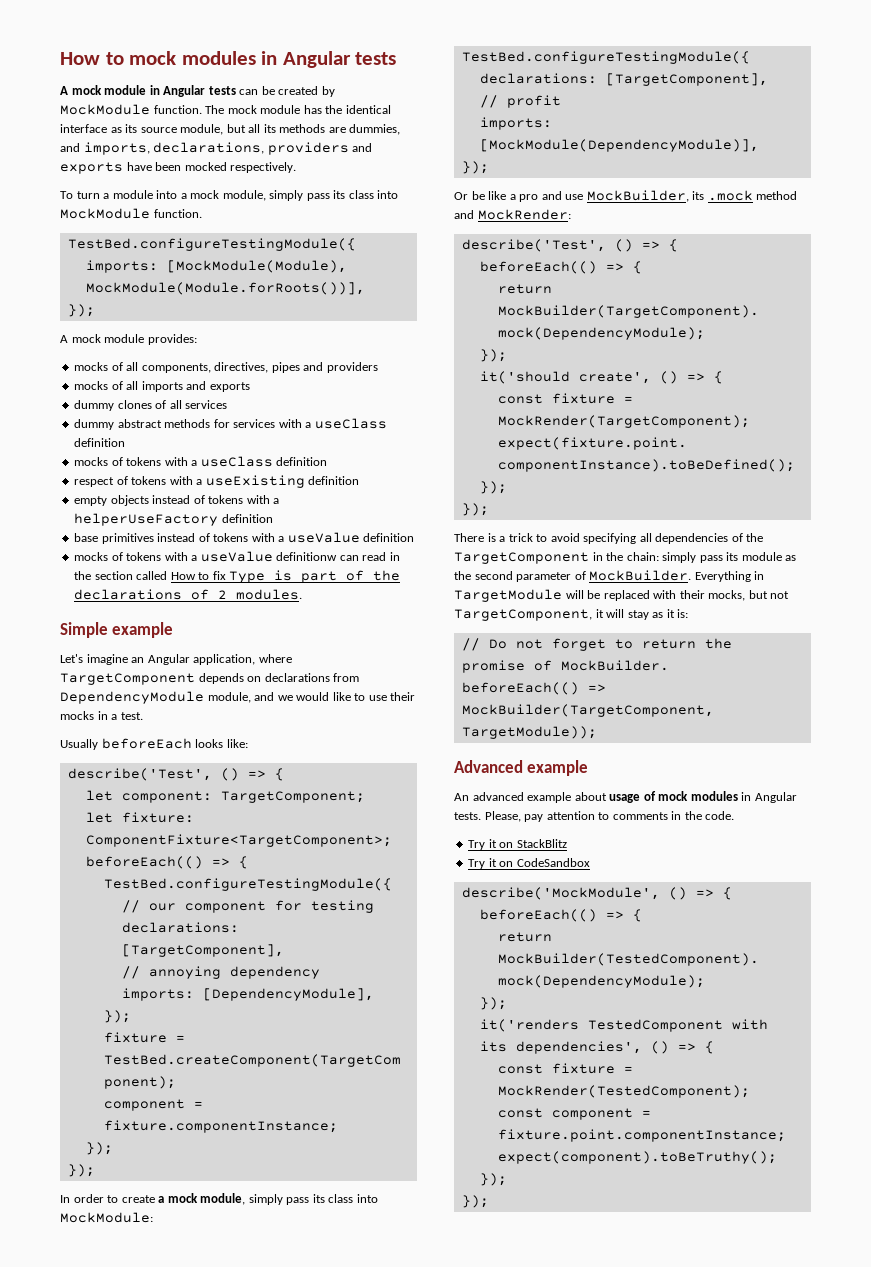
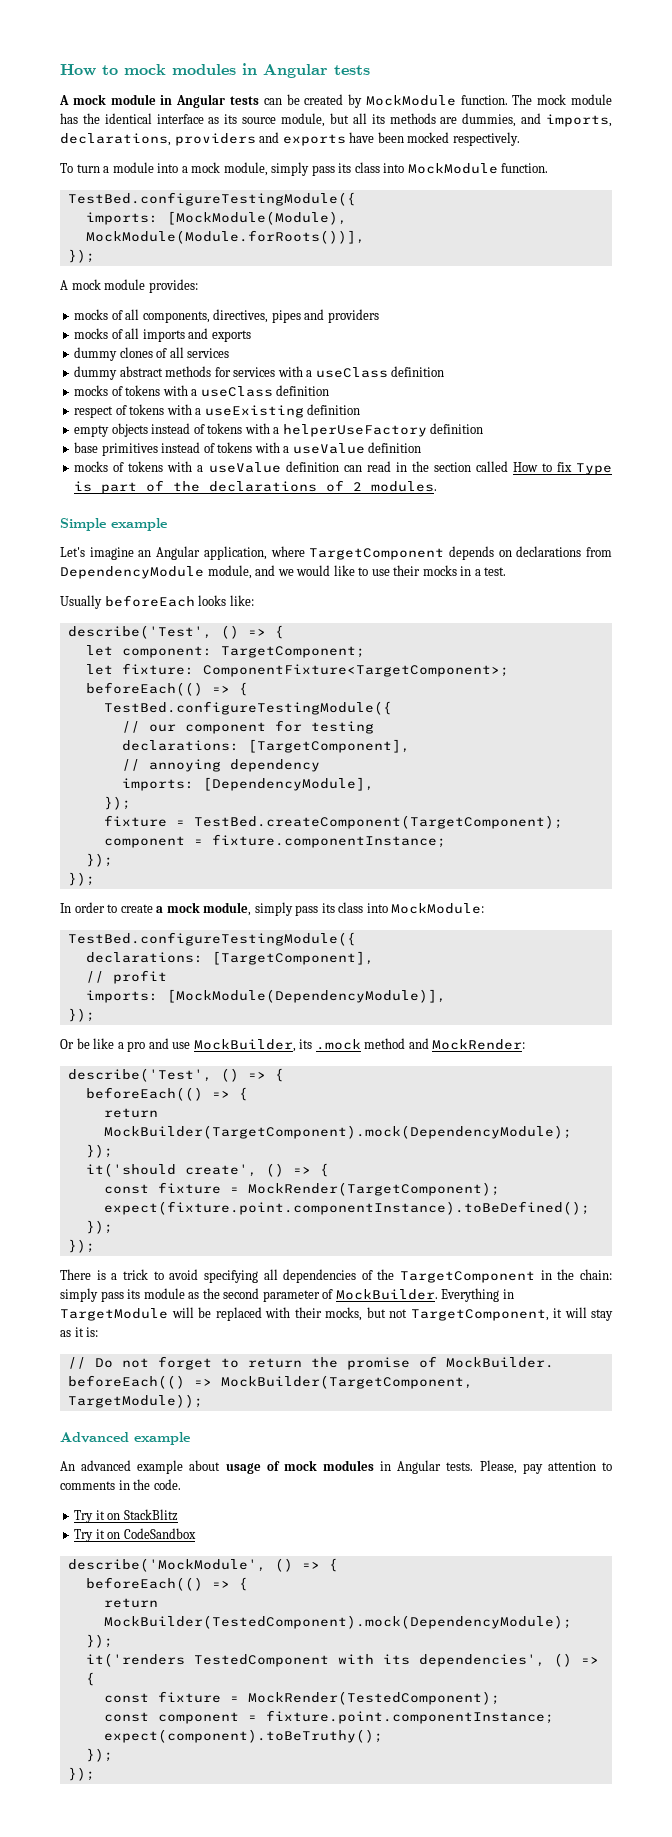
[276,552,338,561] definitionw -> [285,461,339,472] definition

